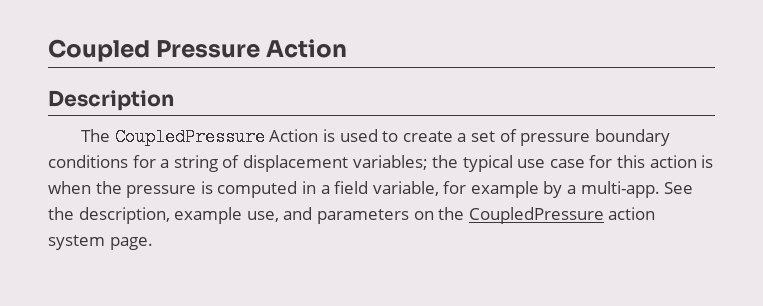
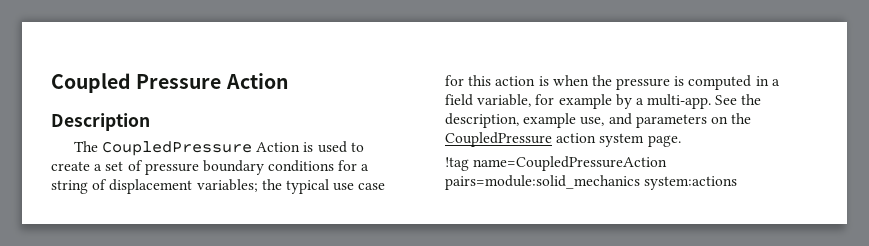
(153, 243) none -> [445,156,668,171] [445,175,738,190] // !tag name=CoupledPressureAction pairs=module:solid_mechanics system:actions

